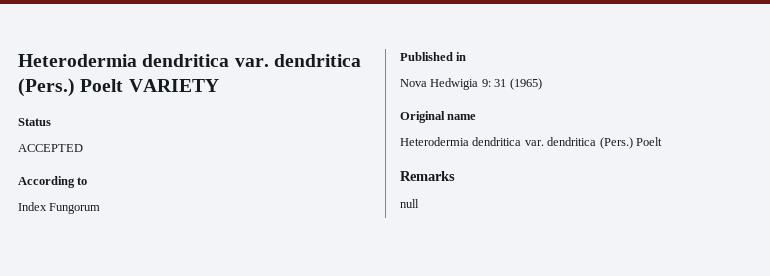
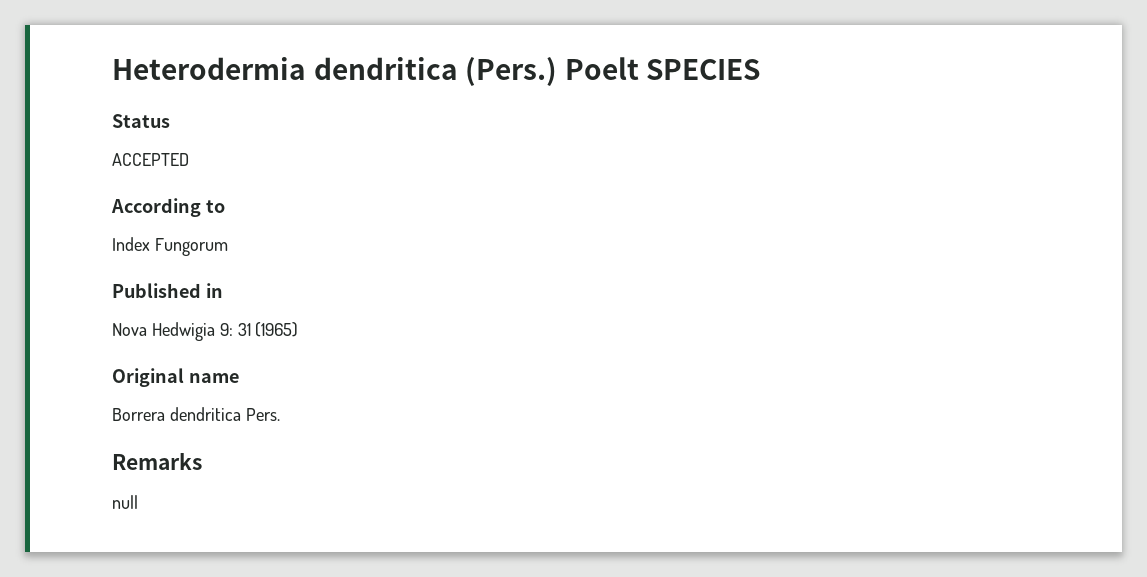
[18,54,361,67] [18,78,219,97] Heterodermia dendritica var. dendritica (Pers.) Poelt VARIETY -> [112,57,761,86] Heterodermia dendritica (Pers.) Poelt SPECIES
[400,137,662,149] Heterodermia dendritica var. dendritica (Pers.) Poelt -> [112,407,280,421] Borrera dendritica Pers.

